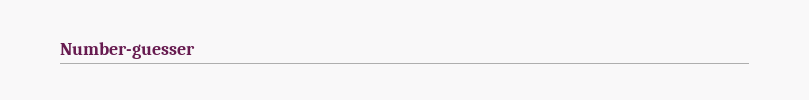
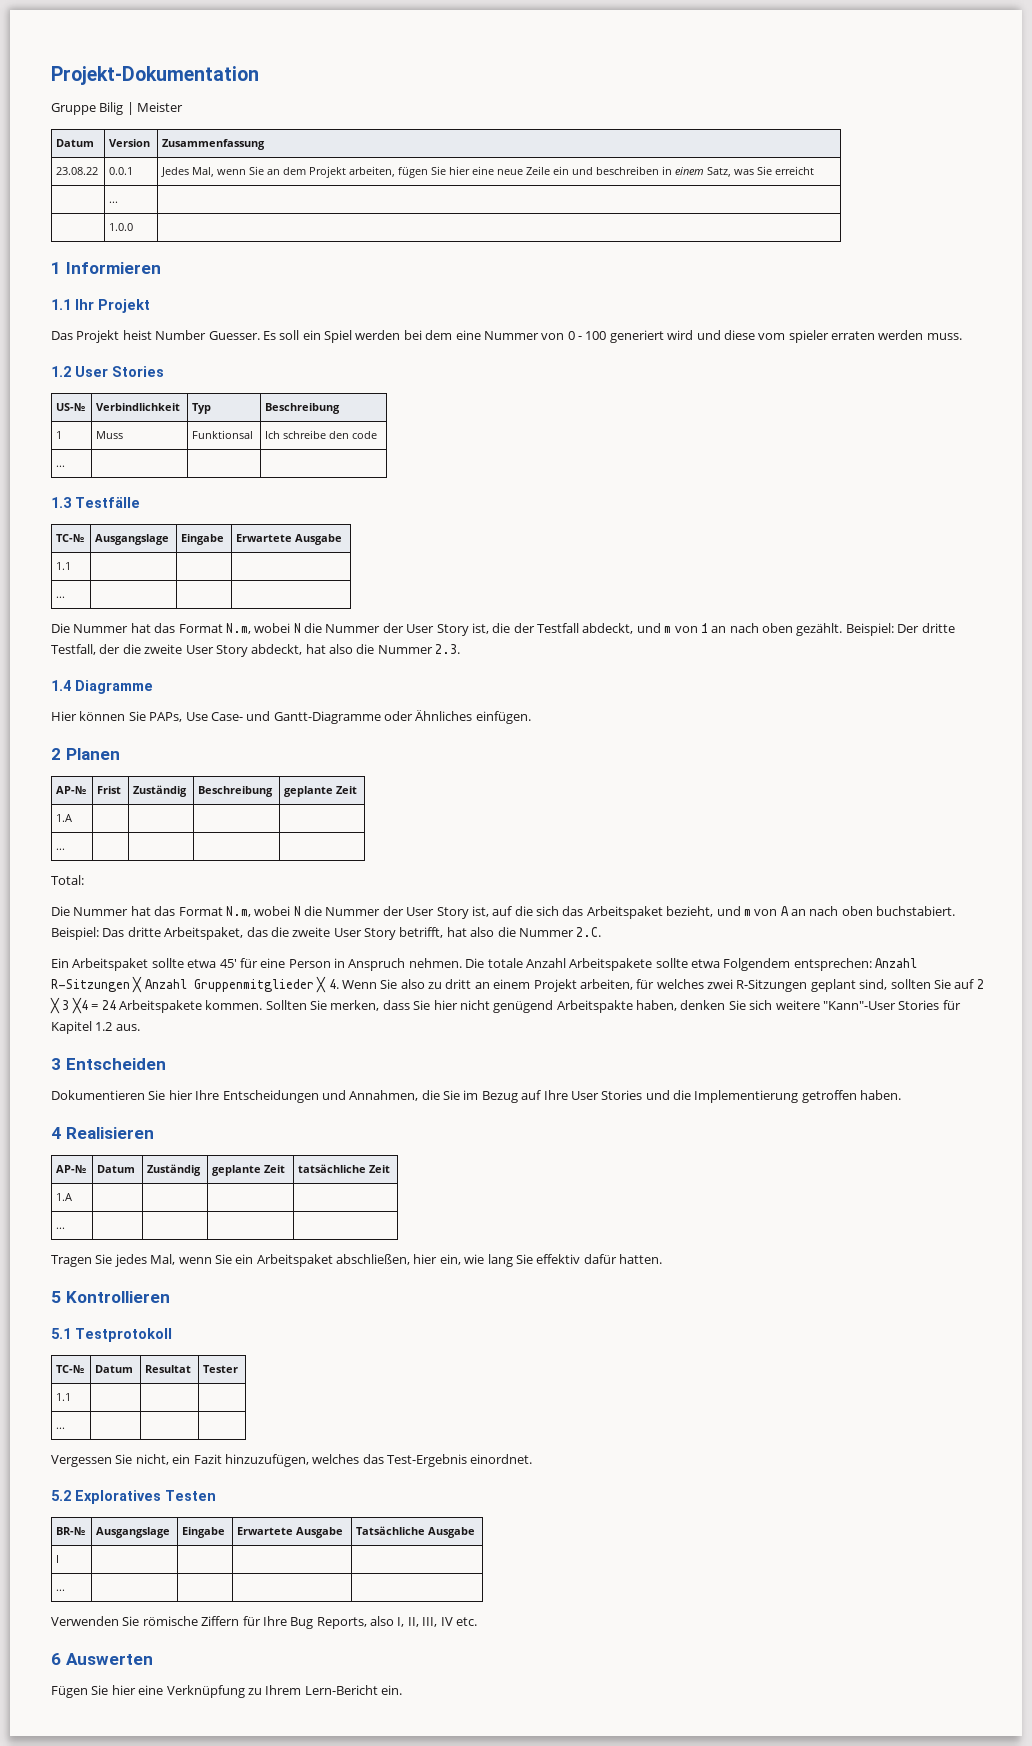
[60,42,195,59] Number-guesser -> [51,66,259,85] [51,102,184,115] [56,139,95,147] [109,139,151,147] [162,139,266,150] [56,167,99,175] [109,167,134,175] [161,166,815,178] [109,201,119,203] [109,223,134,231] [51,262,161,274] [51,299,150,313] [51,330,962,343] [51,366,164,377] [56,403,86,411] [96,403,181,411] [192,403,212,414] [265,403,341,414] [56,431,63,439] [96,431,124,439] [192,430,254,439] [265,430,378,439] [56,465,66,467] [51,497,140,508] [56,534,85,542] [95,534,170,545] [181,534,225,545] [236,534,343,545] [56,562,72,570] [56,596,66,598] [51,623,955,636] [51,644,461,657] [51,680,153,694] [51,710,531,724] [51,748,120,760] [56,786,87,794] [97,786,122,794] [133,785,188,797] [198,786,274,797] [284,786,358,797] [56,814,73,822] [56,848,66,850] [51,875,84,885] [51,906,956,919] [51,927,602,940] [51,958,918,971] [51,976,984,993] [50,997,961,1014] [51,1021,140,1034] [51,1058,166,1070] [51,1090,902,1103] [51,1127,154,1139] [56,1165,87,1173] [97,1165,136,1173] [147,1164,202,1176] [212,1165,286,1176] [298,1164,391,1173] [56,1193,73,1201] [56,1227,66,1229] [51,1254,662,1267] [51,1291,170,1303] [51,1328,172,1342] [56,1365,85,1373] [95,1365,134,1373] [145,1365,192,1373] [203,1365,239,1373] [56,1393,72,1401] [56,1427,66,1429] [51,1454,533,1467] [51,1490,216,1504] [56,1527,86,1535] [96,1527,171,1538] [182,1527,226,1538] [237,1527,344,1538] [356,1526,476,1538] [56,1555,60,1563] [56,1589,66,1591] [51,1616,477,1629] [51,1653,153,1665] [51,1685,402,1698] Projekt-Dokumentation // Gruppe Bilig | Meister // Datum | Version | Zusammenfassung // 23.08.22 | 0.0.1 | Jedes Mal, wenn Sie an dem Projekt arbeiten, fügen Sie hier eine neue Zeile ein und beschreiben in einem Satz, was Sie erreicht // | ... | // | 1.0.0 | // 1 Informieren // 1.1 Ihr Projekt // Das Projekt heist Number Guesser. Es soll ein Spiel werden bei dem eine Nummer von 0 - 100 generiert wird und diese vom spieler erraten werden muss. // 1.2 User Stories // US-№ | Verbindlichkeit | Typ | Beschreibung // 1 | Muss | Funktionsal | Ich schreibe den code // ... | | | // 1.3 Testfälle // TC-№ | Ausgangslage | Eingabe | Erwartete Ausgabe // 1.1 | | | // ... | | | // Die Nummer hat das Format N.m, wobei N die Nummer der User Story ist, die der Testfall abdeckt, und m von 1 an nach oben gezählt. Beispiel: Der dritte Testfall, der die zweite User Story abdeckt, hat also die Nummer 2.3. // 1.4 Diagramme // Hier können Sie PAPs, Use Case- und Gantt-Diagramme oder Ähnliches einfügen. // 2 Planen // AP-№ | Frist | Zuständig | Beschreibung | geplante Zeit // 1.A | | | | // ... | | | | // Total: // Die Nummer hat das Format N.m, wobei N die Nummer der User Story ist, auf die sich das Arbeitspaket bezieht, und m von A an nach oben buchstabiert. Beispiel: Das dritte Arbeitspaket, das die zweite User Story betrifft, hat also die Nummer 2.C. // Ein Arbeitspaket sollte etwa 45' für eine Person in Anspruch nehmen. Die totale Anzahl Arbeitspakete sollte etwa Folgendem entsprechen: Anzahl R-Sitzungen ╳ Anzahl Gruppenmitglieder ╳ 4. Wenn Sie also zu dritt an einem Projekt arbeiten, für welches zwei R-Sitzungen geplant sind, sollten Sie auf 2 ╳ 3 ╳4 = 24 Arbeitspakete kommen. Sollten Sie merken, dass Sie hier nicht genügend Arbeitspakte haben, denken Sie sich weitere "Kann"-User Stories für Kapitel 1.2 aus. // 3 Entscheiden // Dokumentieren Sie hier Ihre Entscheidungen und Annahmen, die Sie im Bezug auf Ihre User Stories und die Implementierung getroffen haben. // 4 Realisieren // AP-№ | Datum | Zuständig | geplante Zeit | tatsächliche Zeit // 1.A | | | | // ... | | | | // Tragen Sie jedes Mal, wenn Sie ein Arbeitspaket abschließen, hier ein, wie lang Sie effektiv dafür hatten. // 5 Kontrollieren // 5.1 Testprotokoll // TC-№ | Datum | Resultat | Tester // 1.1 | | | // ... | | | // Vergessen Sie nicht, ein Fazit hinzuzufügen, welches das Test-Ergebnis einordnet. // 5.2 Exploratives Testen // BR-№ | Ausgangslage | Eingabe | Erwartete Ausgabe | Tatsächliche Ausgabe // I | | | | // ... | | | | // Verwenden Sie römische Ziffern für Ihre Bug Reports, also I, II, III, IV etc. // 6 Auswerten // Fügen Sie hier eine Verknüpfung zu Ihrem Lern-Bericht ein.

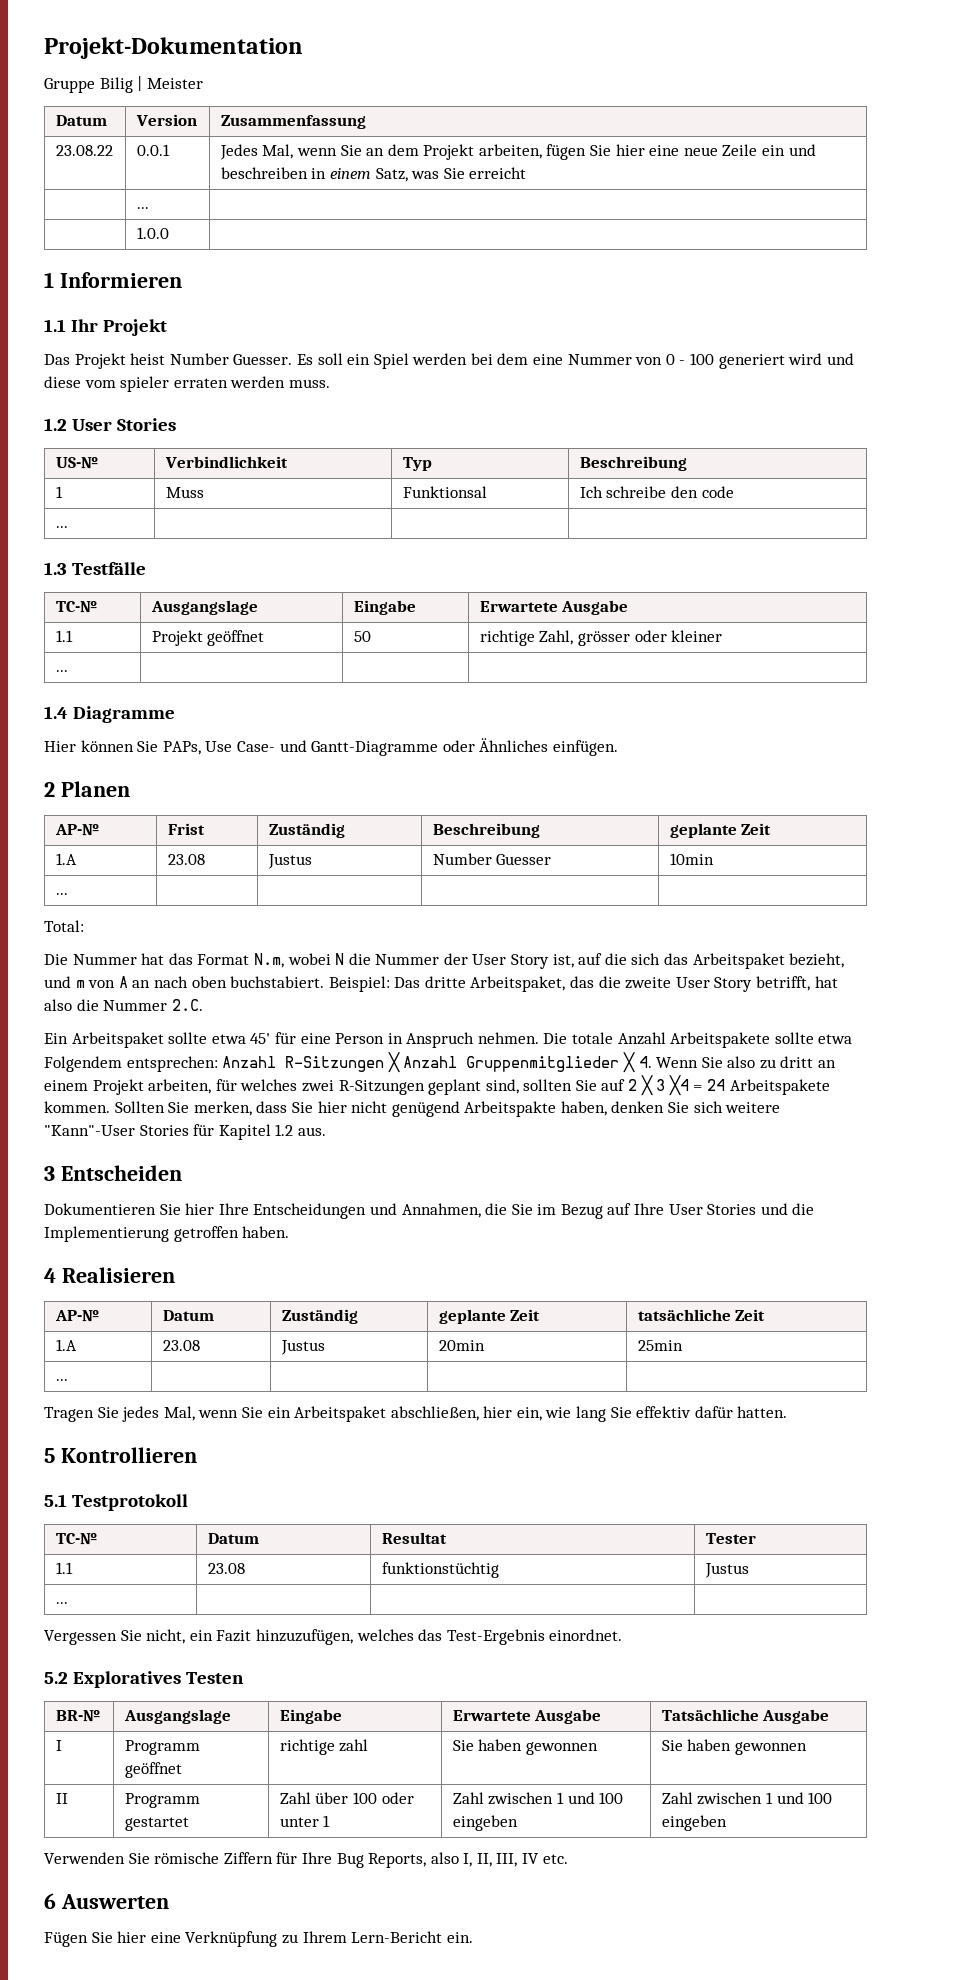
[56,596,66,598] [51,623,955,636] [51,644,461,657] | | // ... | | | // Die Nummer hat das Format N.m, wobei N die Nummer der User Story ist, die der Testfall abdeckt, und m von 1 an nach oben gezählt. Beispiel: Der dritte Testfall, der die zweite User Story abdeckt, hat also die Nummer 2.3. -> [151,630,265,646] [353,631,371,642] [479,630,723,646] [55,670,68,672] Projekt geöffnet | 50 | richtige Zahl, grösser oder kleiner // ... | | |
(73, 818) | | | -> [167,854,205,865] [267,854,312,869] [432,853,552,865] [669,853,714,865] 23.08 | Justus | Number Guesser | 10min
(73, 1197) | | | -> [162,1340,200,1351] [280,1340,325,1355] [438,1340,485,1351] [637,1340,683,1351] 23.08 | Justus | 20min | 25min
(72, 1397) | | -> [207,1563,245,1574] [381,1562,499,1578] [704,1563,749,1578] 23.08 | funktionstüchtig | Justus
[56,1589,66,1591] | | | // ... | | | | -> [124,1740,200,1755] [124,1762,182,1778] [279,1739,369,1755] [452,1739,598,1755] [661,1739,807,1755] [55,1793,68,1804] [124,1793,200,1808] [124,1817,189,1831] [279,1792,414,1804] [279,1815,331,1827] [452,1792,624,1805] [452,1815,518,1831] [661,1792,833,1805] [661,1815,727,1831] Programm geöffnet | richtige zahl | Sie haben gewonnen | Sie haben gewonnen // II | Programm gestartet | Zahl über 100 oder unter 1 | Zahl zwischen 1 und 100 eingeben | Zahl zwischen 1 und 100 eingeben

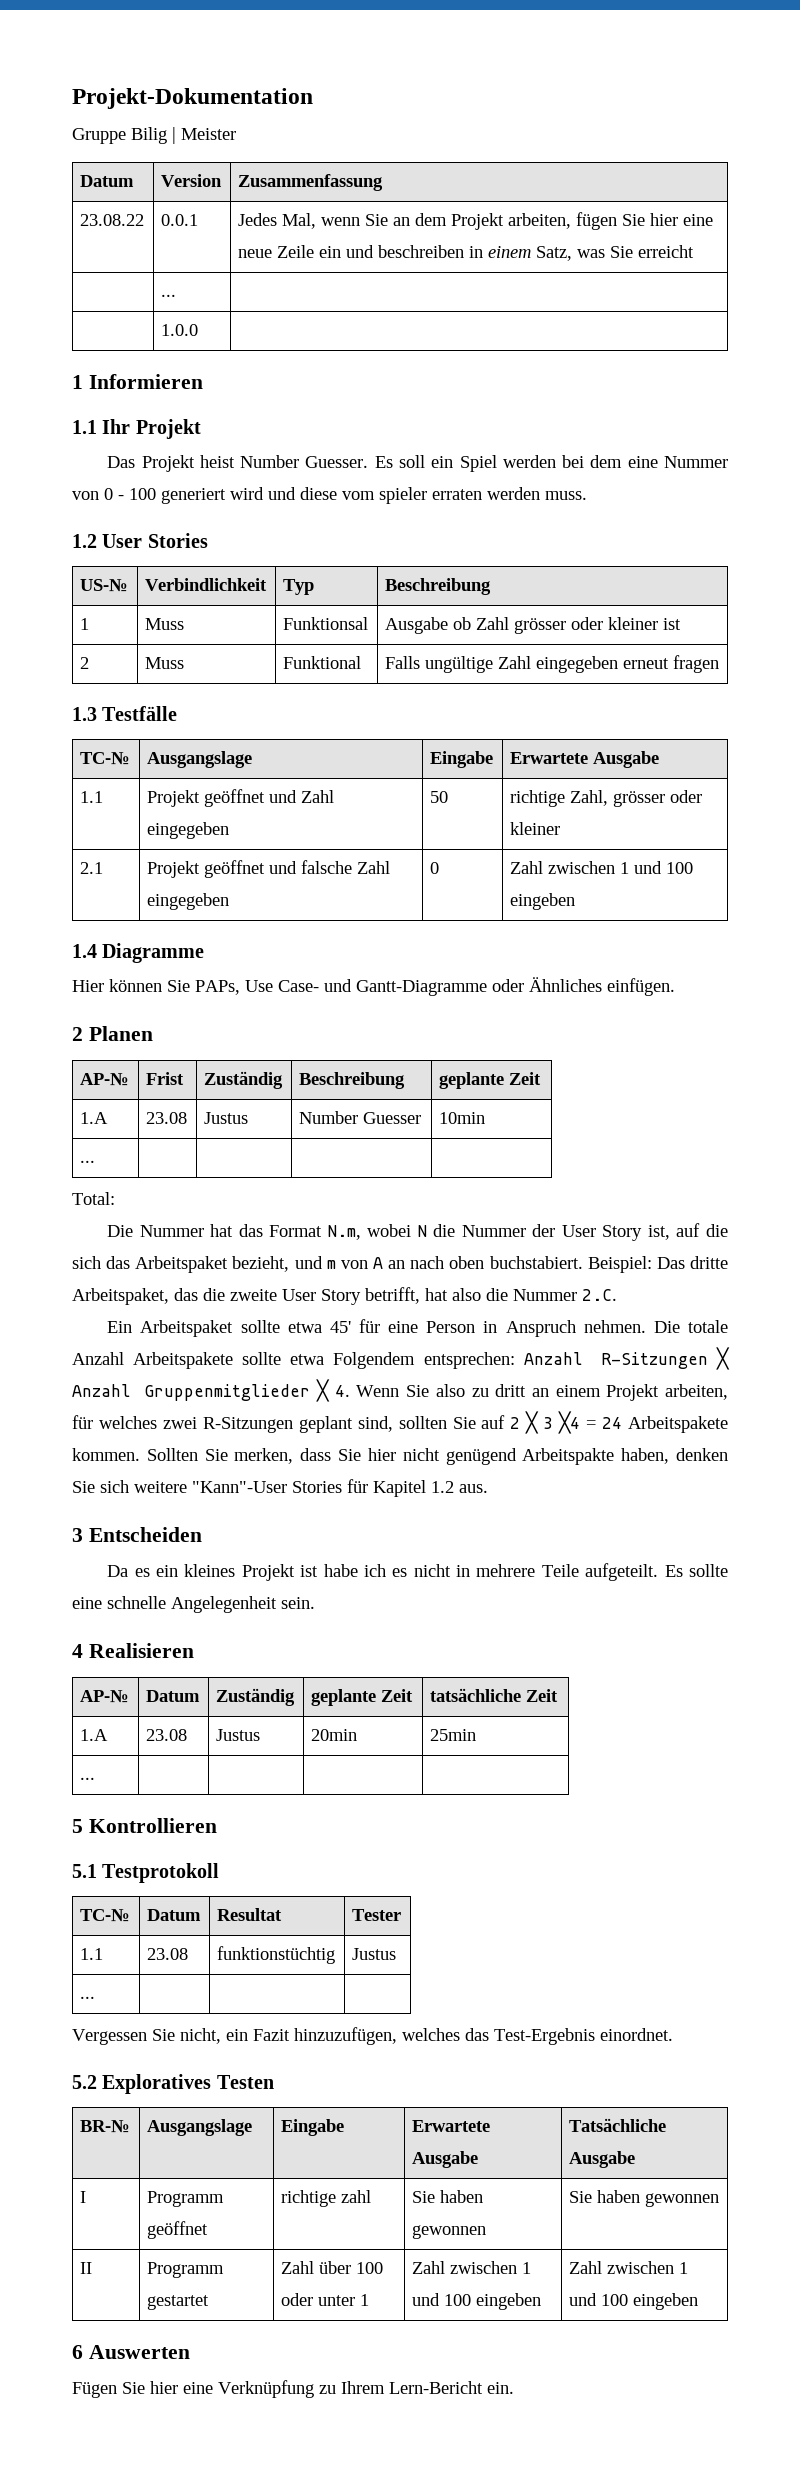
[579,486,734,498] [55,526,68,528] Ich schreibe den code // ... | | | -> [385,617,682,634] [80,657,90,669] [145,657,185,669] [283,656,362,669] [385,655,720,673] Ausgabe ob Zahl grösser oder kleiner ist // 2 | Muss | Funktional | Falls ungültige Zahl eingegeben erneut fragen
(265, 638) none -> [269,790,335,803] [147,822,230,839] und Zahl eingegeben
[55,670,68,672] ... | | | -> [80,862,104,874] [147,860,391,878] [147,893,230,910] [430,862,440,874] [510,861,694,874] [510,893,576,910] 2.1 | Projekt geöffnet und falsche Zahl eingegeben | 0 | Zahl zwischen 1 und 100 eingeben
[44,1203,815,1219] [44,1226,290,1242] Dokumentieren Sie hier Ihre Entscheidungen und Annahmen, die Sie im Bezug auf Ihre User Stories und die Implementierung getroffen haben. -> [107,1563,729,1581] [72,1596,315,1613] Da es ein kleines Projekt ist habe ich es nicht in mehrere Teile aufgeteilt. Es sollte eine schnelle Angelegenheit sein.
[44,1406,788,1422] // Tragen Sie jedes Mal, wenn Sie ein Arbeitspaket abschließen, hier ein, wie lang Sie effektiv dafür hatten. -> (96, 1778) none
[44,1852,568,1868] // Verwenden Sie römische Ziffern für Ihre Bug Reports, also I, II, III, IV etc. -> (699, 2301) none

